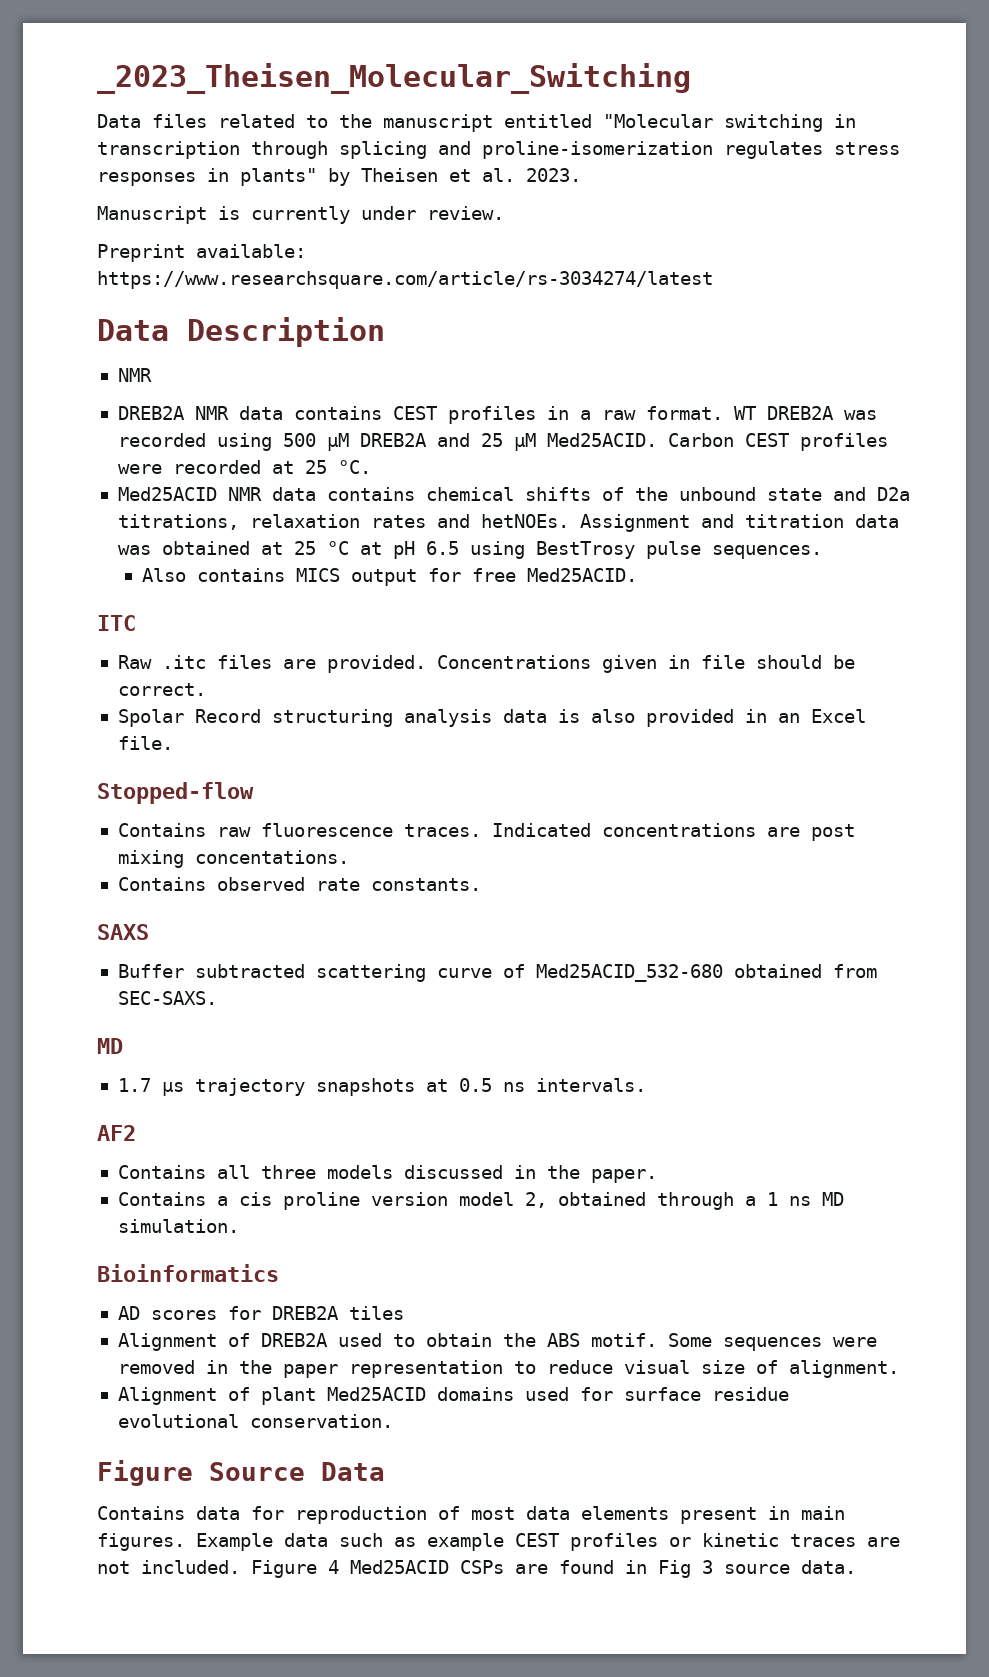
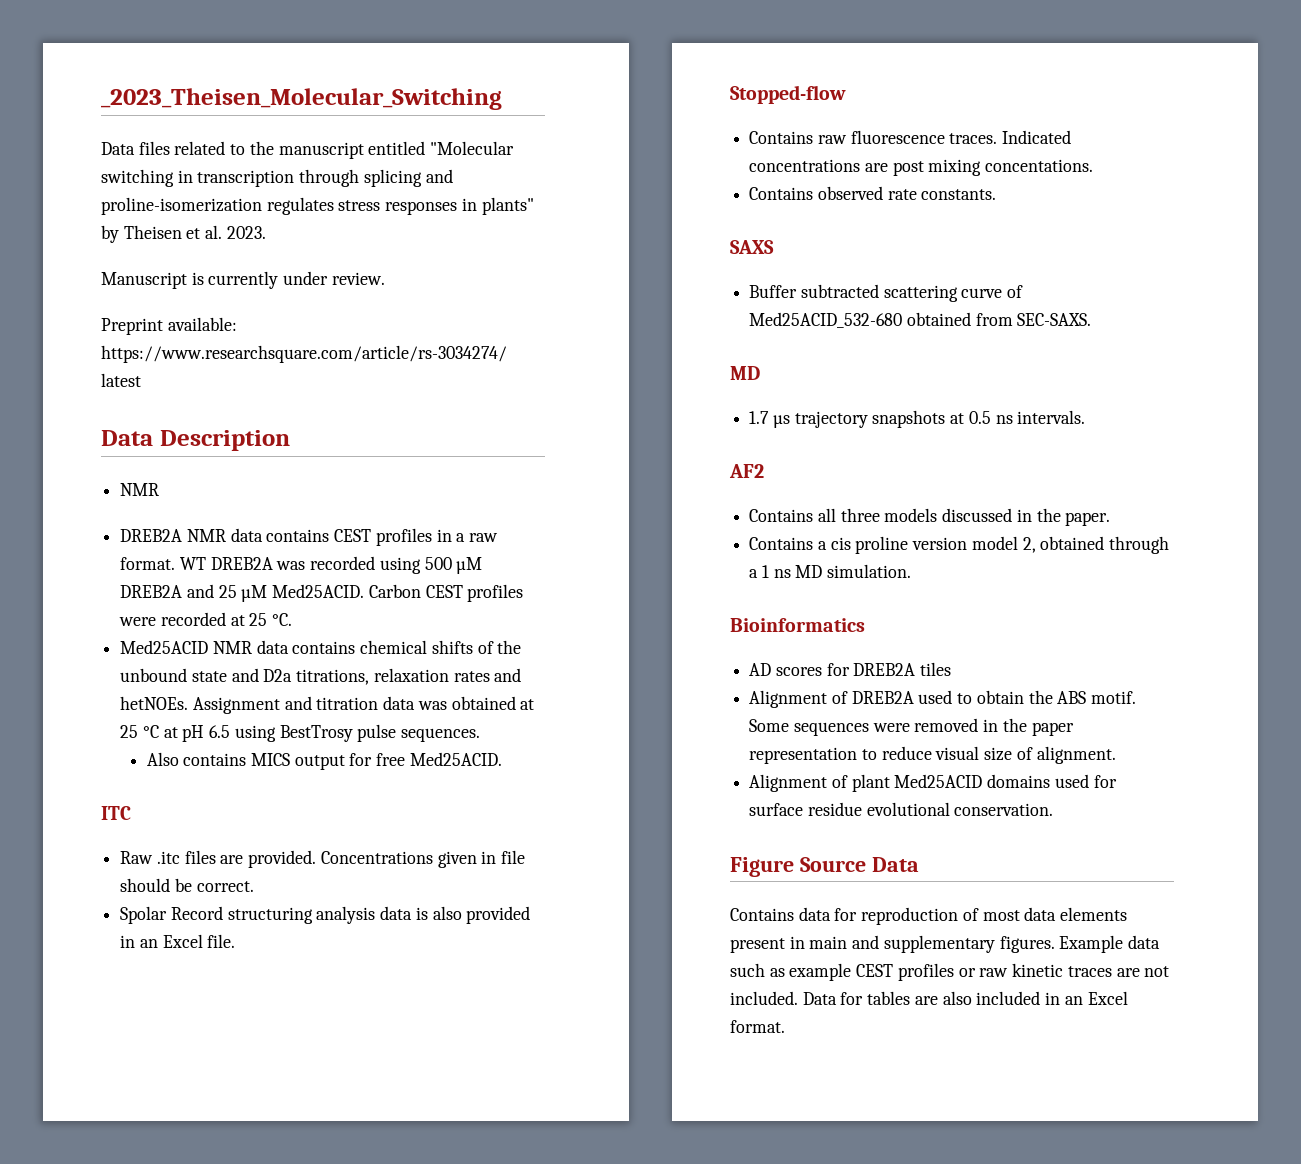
(845, 1513) none -> [852,935,995,953] and supplementary
(691, 1542) none -> [979,968,1009,977] raw
[251,1560,856,1578] Figure 4 Med25ACID CSPs are found in Fig 3 source data. -> [802,991,1128,1005] [730,1020,785,1033] Data for tables are also included in an Excel format.

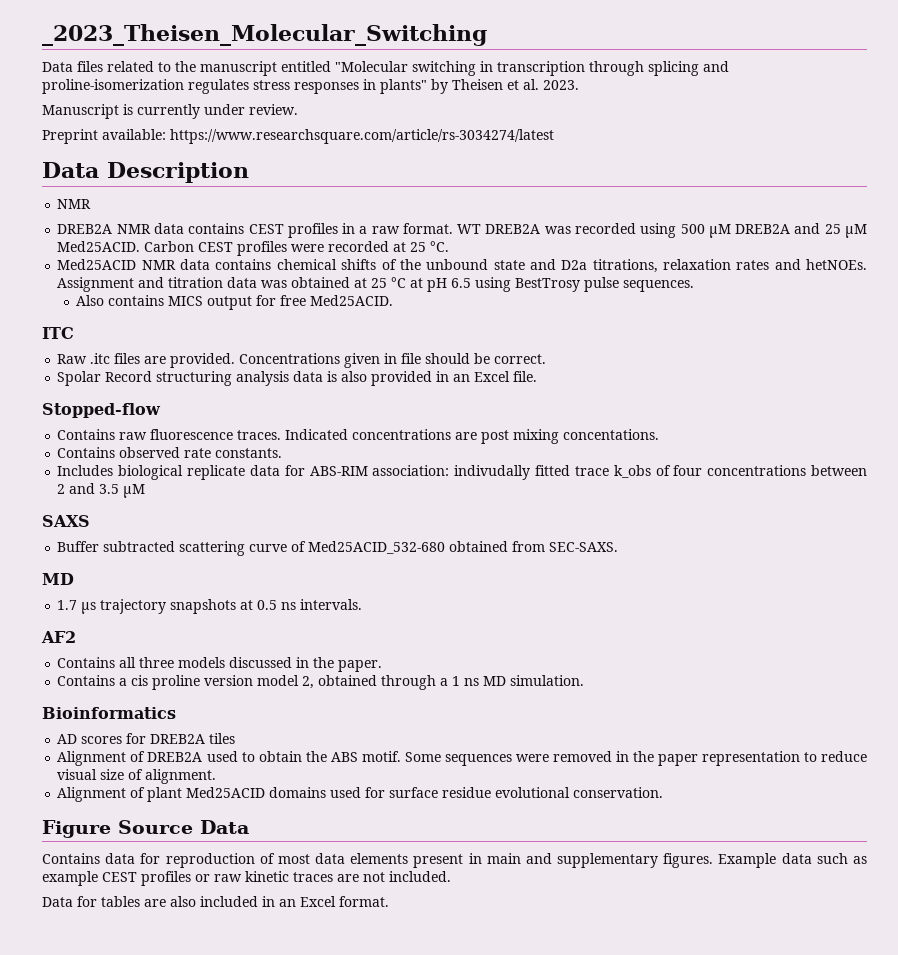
(997, 194) none -> [57,465,867,480] [57,483,146,498] // Includes biological replicate data for ABS-RIM association: indivudally fitted trace k_obs of four concentrations between 2 and 3.5 µM
(798, 998) none -> (451, 876) //

